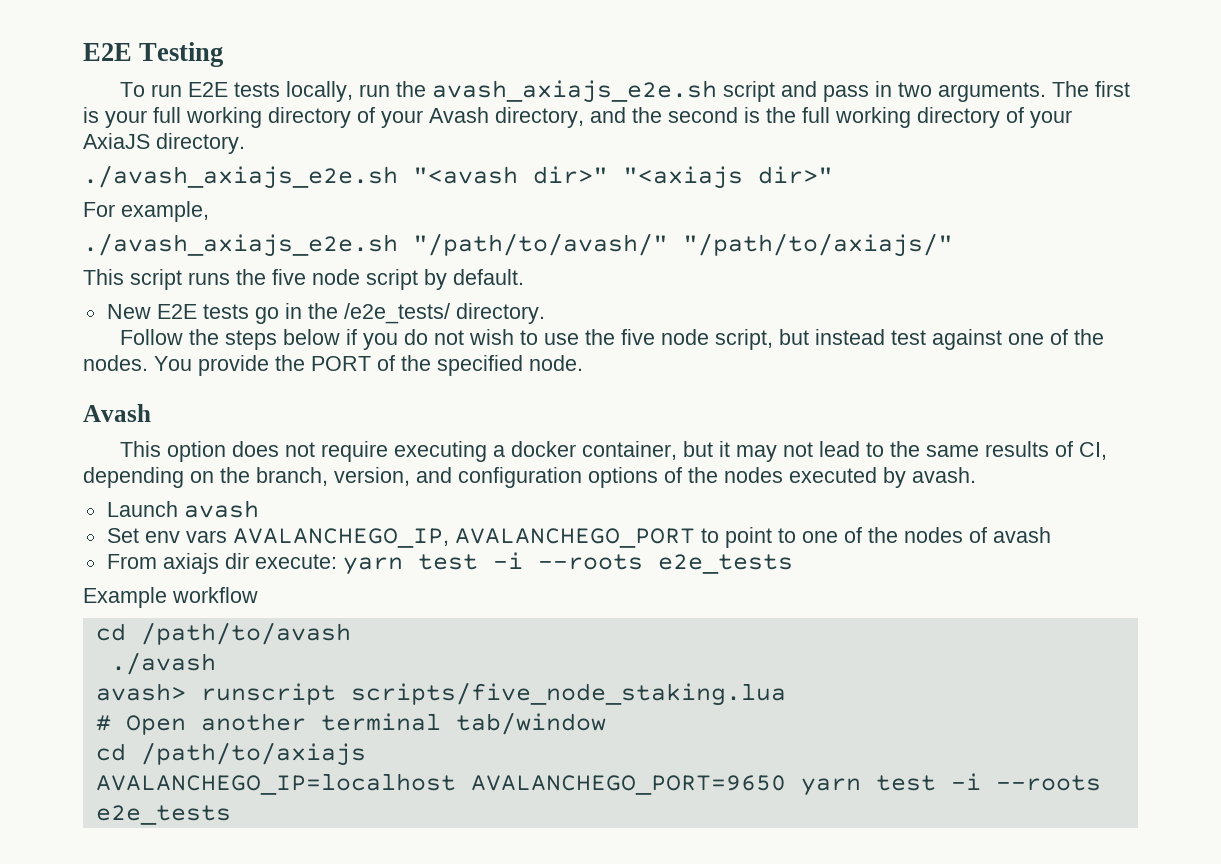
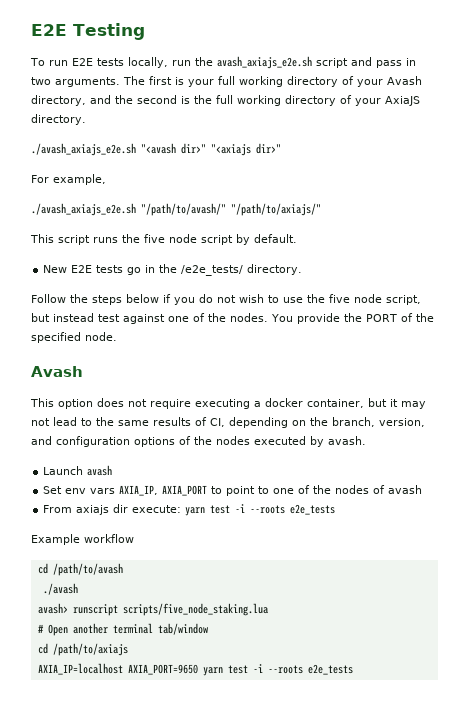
[232,528,695,548] AVALANCHEGO_IP, AVALANCHEGO_PORT -> [119,485,208,496] AXIA_IP, AXIA_PORT
[95,773,786,795] AVALANCHEGO_IP=localhost AVALANCHEGO_PORT=9650 -> [37,663,198,675] AXIA_IP=localhost AXIA_PORT=9650

